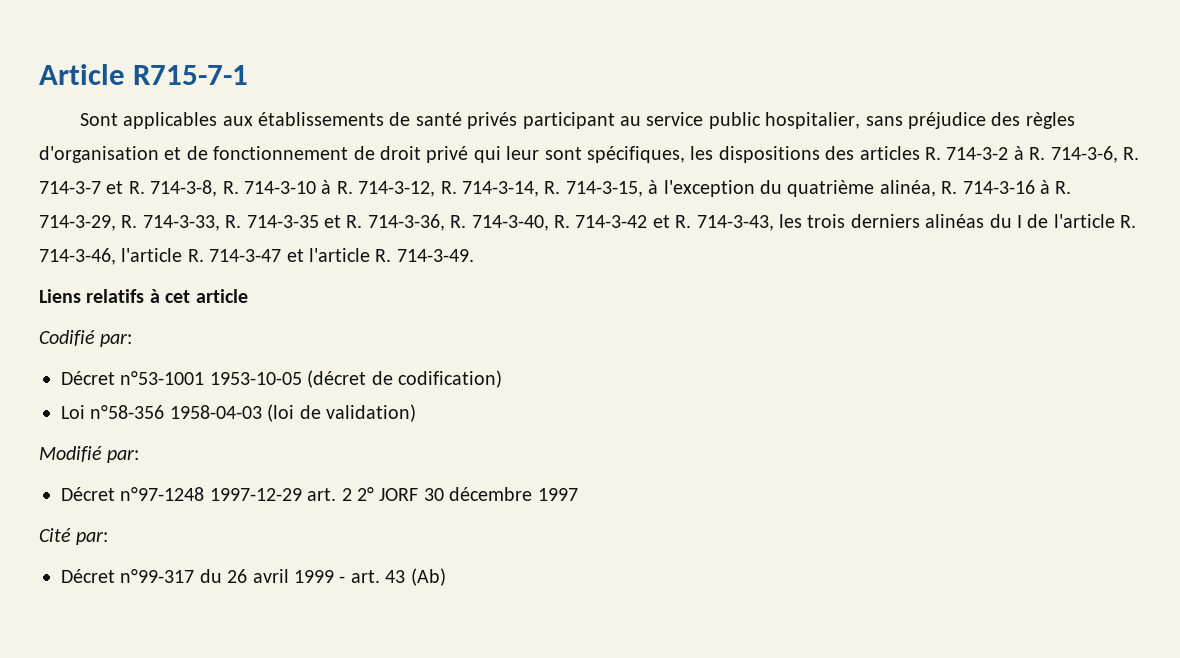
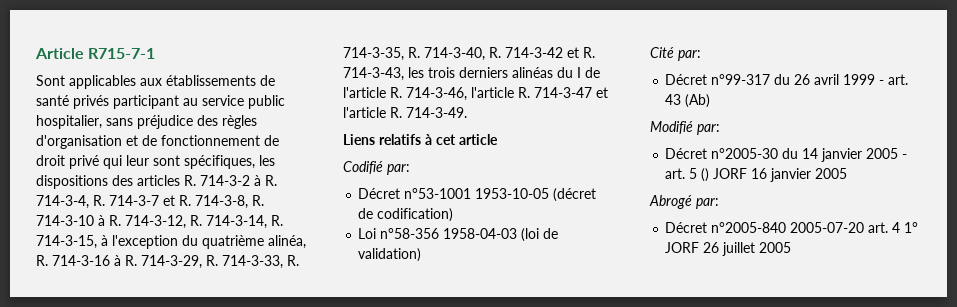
[1050,146,1118,163] 714-3-6, -> [36,195,89,209] 714-3-4,
[246,214,445,231] 714-3-35 et R. 714-3-36, -> [343,47,404,61] 714-3-35,
[39,446,140,463] [61,487,578,501] // Modifié par: // Décret n°97-1248 1997-12-29 art. 2 2° JORF 30 décembre 1997 -> (422, 255) none
(446, 577) none -> [650,121,720,135] [665,148,908,162] [665,168,848,182] [649,195,719,209] [665,222,919,233] [665,242,792,256] // Modifié par: // Décret n°2005-30 du 14 janvier 2005 - art. 5 () JORF 16 janvier 2005 // Abrogé par: // Décret n°2005-840 2005-07-20 art. 4 1° JORF 26 juillet 2005

